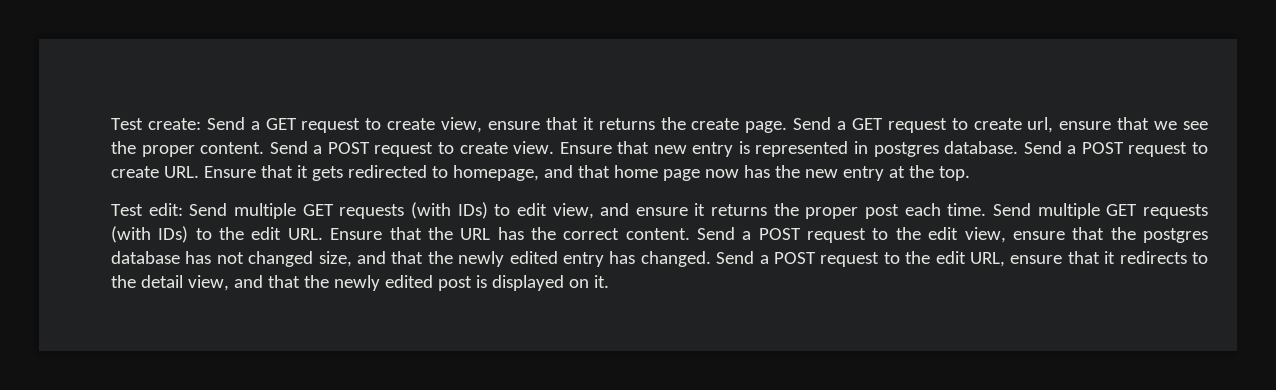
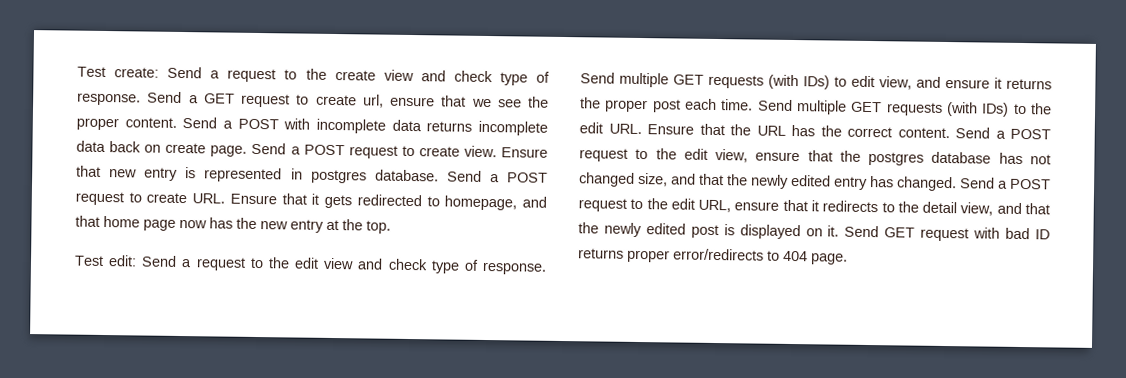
[265,117,788,133] GET request to create view, ensure that it returns the create page. -> [227,68,550,86] [77,92,141,106] request to the create view and check type of response.
(370, 148) none -> [283,118,548,136] [76,140,345,157] with incomplete data returns incomplete data back on create page. Send a POST
(228, 209) none -> [181,257,547,275] [580,72,615,84] a request to the edit view and check type of response. Send
(609, 281) none -> [844,225,1050,242] [578,248,848,265] Send GET request with bad ID returns proper error/redirects to 404 page.

